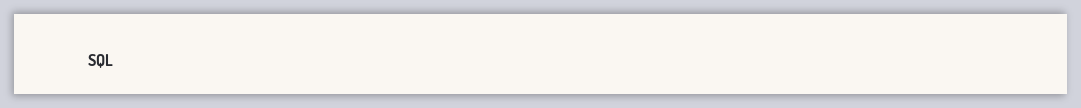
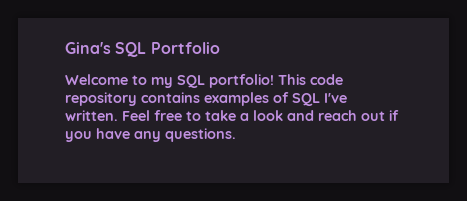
[88,54,113,68] SQL -> [65,42,220,57] [65,74,343,88] [65,92,347,106] [65,110,399,121] [65,128,236,142] Gina's SQL Portfolio // Welcome to my SQL portfolio! This code repository contains examples of SQL I've written. Feel free to take a look and reach out if you have any questions.

